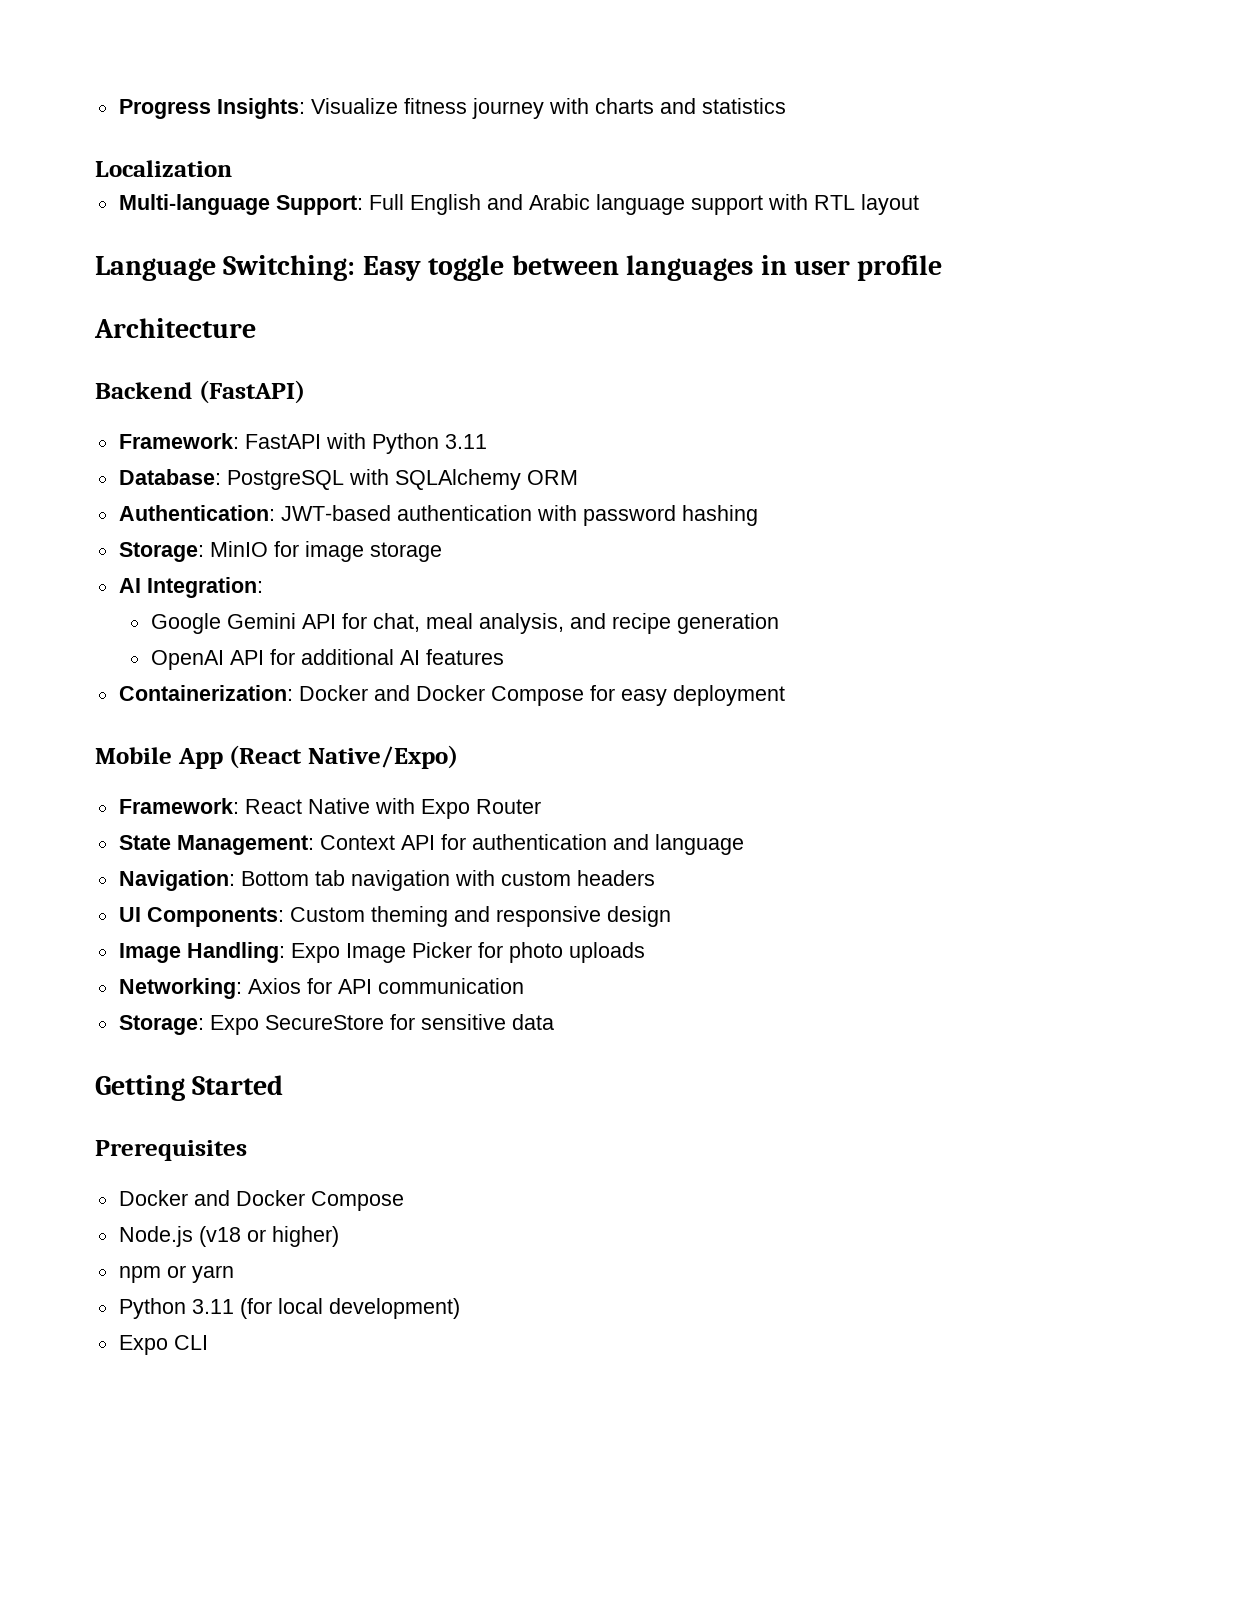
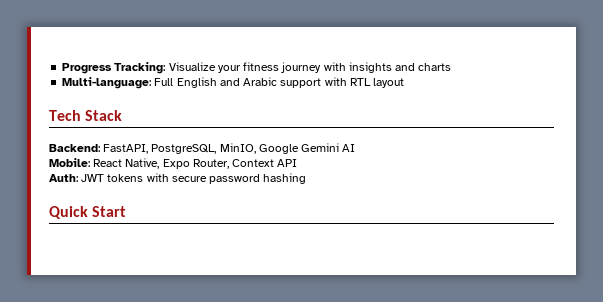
[216,98,398,119] Insights: Visualize -> [114,62,241,74] Tracking: Visualize your
(589, 106) none -> [348,62,416,73] insights and
[659,98,786,114] [95,160,232,177] [118,194,363,215] and statistics // Localization // Multi-language Support: -> [62,77,152,89] // Multi-language:
[595,194,685,215] language -> (278, 81) none
[95,255,943,281] [94,318,256,338] [95,380,305,404] [118,433,487,454] [118,469,578,490] [118,505,758,526] [118,541,442,562] [118,577,263,598] [150,613,779,634] [150,649,504,670] [118,685,785,706] [95,745,458,769] [118,798,541,819] [118,834,744,855] [118,870,655,891] [118,906,671,927] [118,942,645,963] [118,978,524,999] [118,1014,554,1035] [95,1075,284,1101] [95,1140,247,1161] [118,1190,404,1211] [118,1226,339,1247] [118,1265,234,1283] [118,1298,460,1319] [118,1335,208,1355] Language Switching: Easy toggle between languages in user profile // Architecture // Backend (FastAPI) // Framework: FastAPI with Python 3.11 // Database: PostgreSQL with SQLAlchemy ORM // Authentication: JWT-based authentication with password hashing // Storage: MinIO for image storage // AI Integration: // Google Gemini API for chat, meal analysis, and recipe generation // OpenAI API for additional AI features // Containerization: Docker and Docker Compose for easy deployment // Mobile App (React Native/Expo) // Framework: React Native with Expo Router // State Management: Context API for authentication and language // Navigation: Bottom tab navigation with custom headers // UI Components: Custom theming and responsive design // Image Handling: Expo Image Picker for photo uploads // Networking: Axios for API communication // Storage: Expo SecureStore for sensitive data // Getting Started // Prerequisites // Docker and Docker Compose // Node.js (v18 or higher) // npm or yarn // Python 3.11 (for local development) // Expo CLI -> [49,110,123,121] [49,143,356,154] [49,158,298,169] [49,173,307,184] [49,206,127,219] Tech Stack // Backend: FastAPI, PostgreSQL, MinIO, Google Gemini AI // Mobile: React Native, Expo Router, Context API // Auth: JWT tokens with secure password hashing // Quick Start

